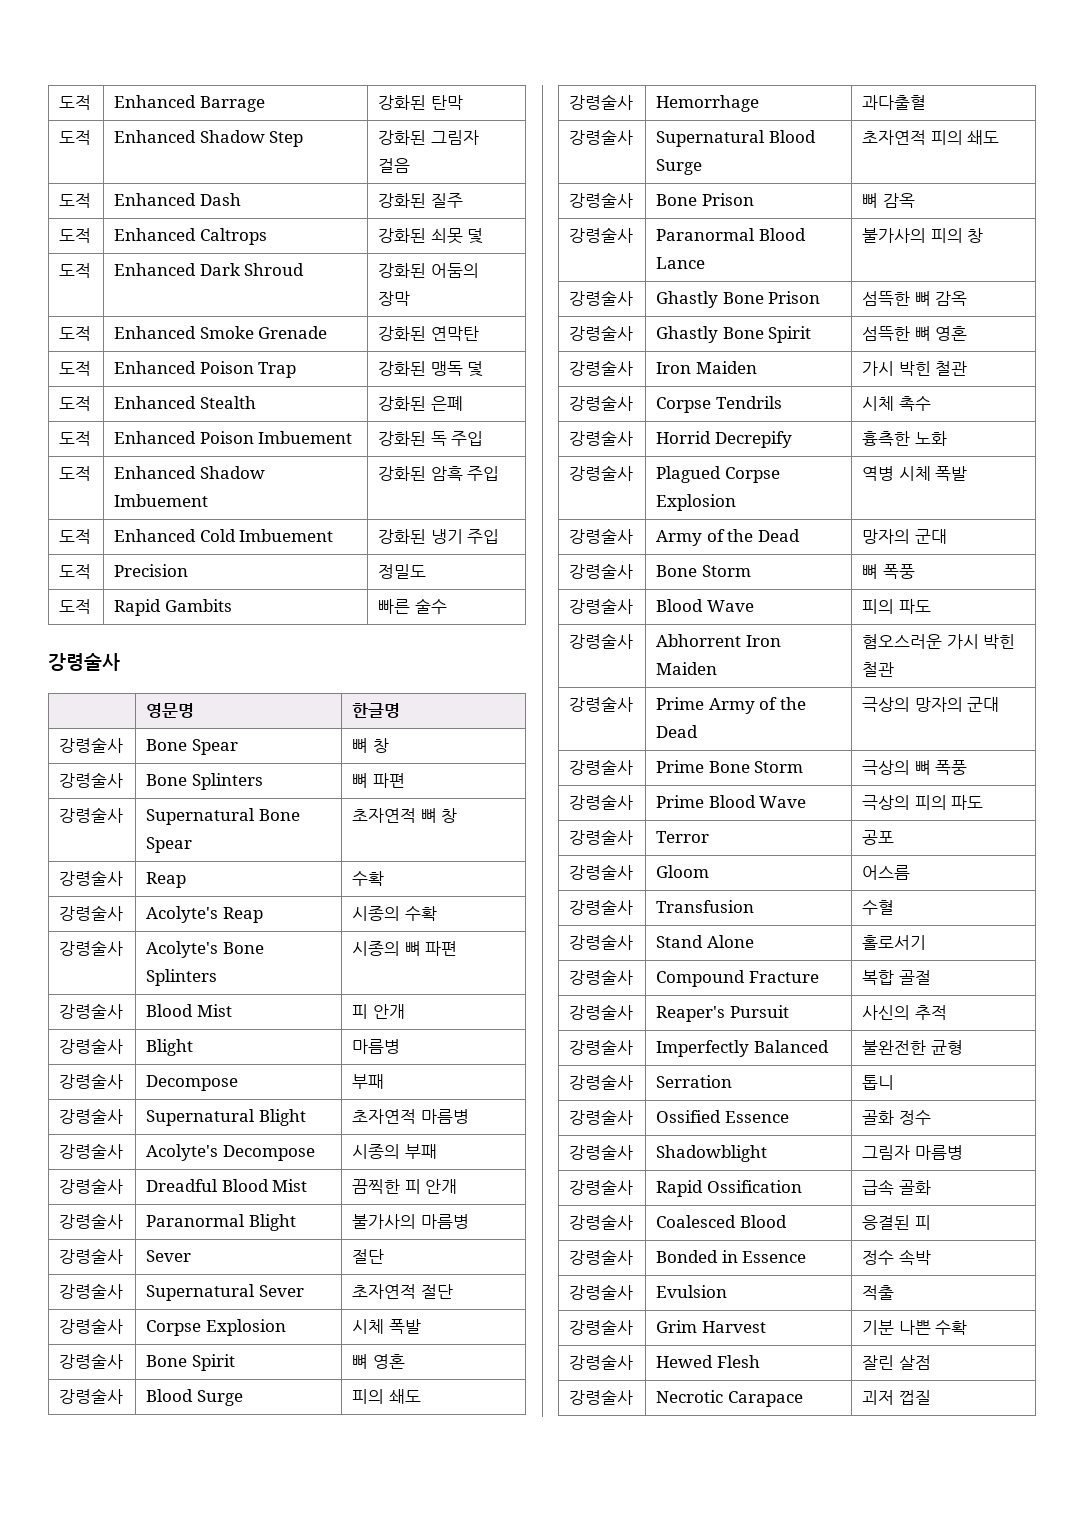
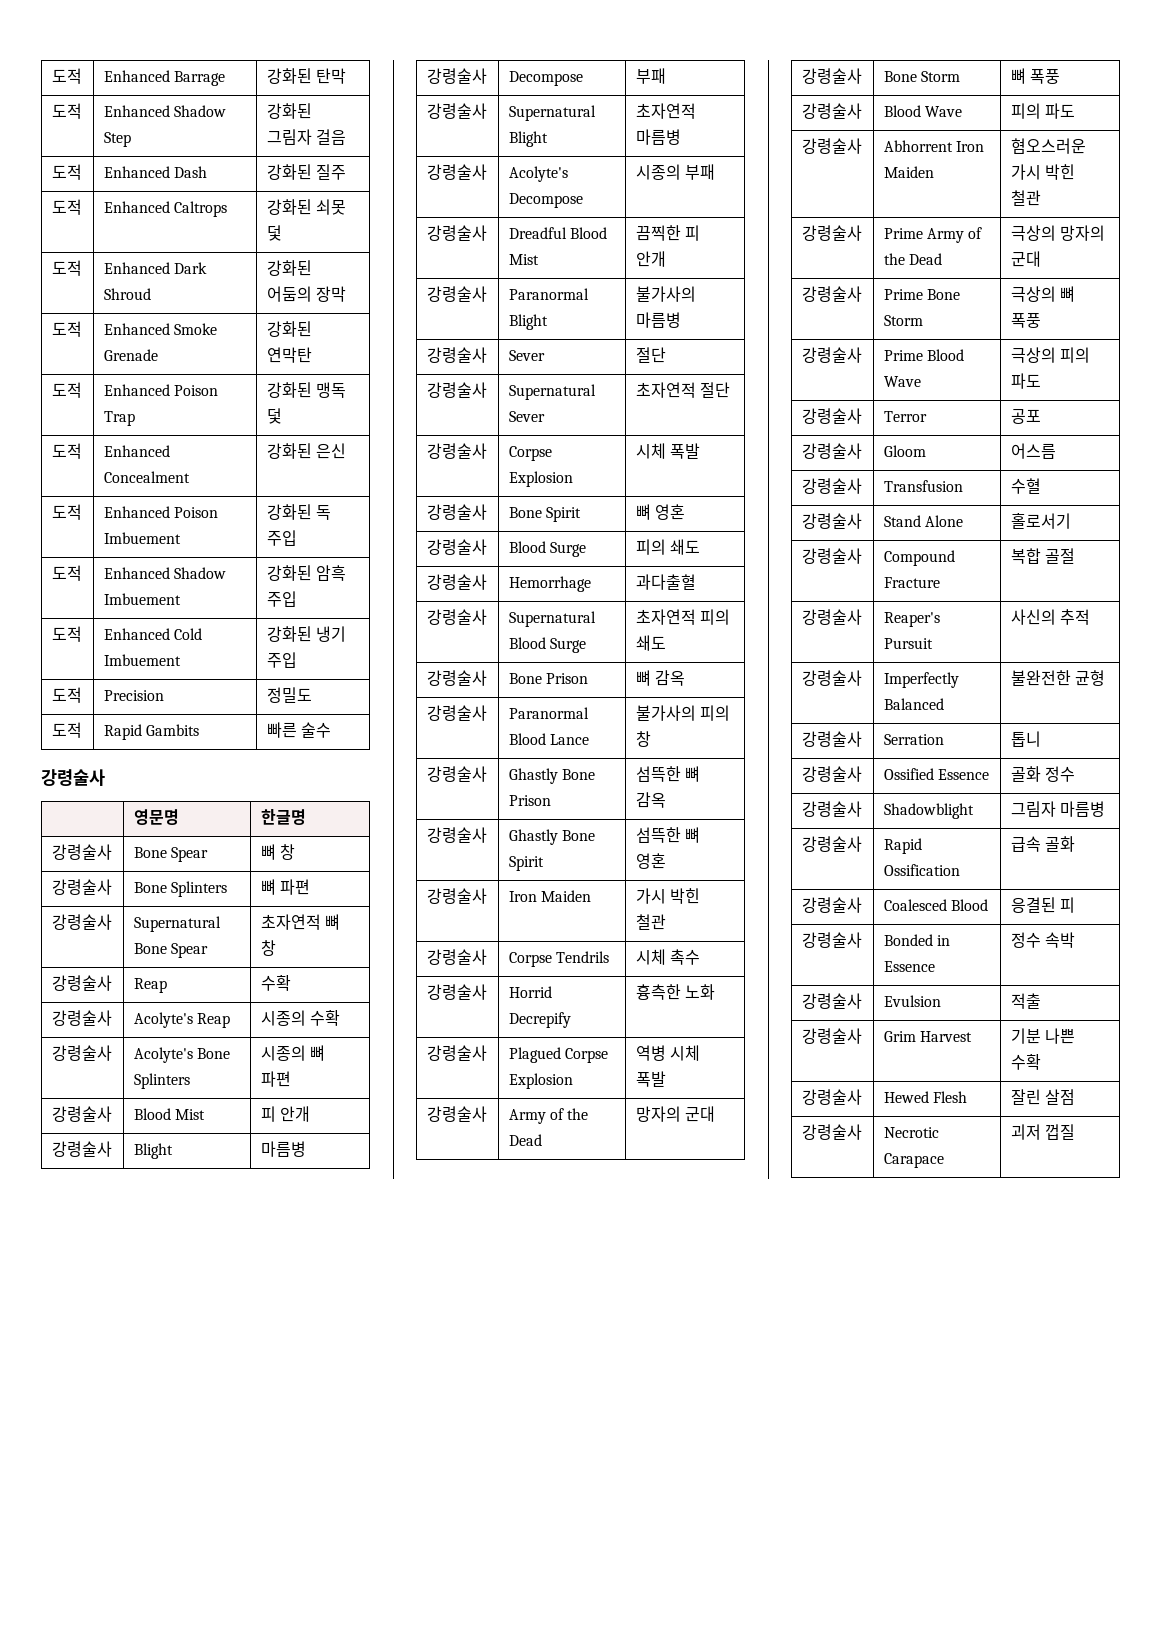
[199,396,256,409] [378,396,463,411] Stealth | 강화된 은폐 -> [103,471,190,483] [266,443,347,459] Concealment | 강화된 은신

